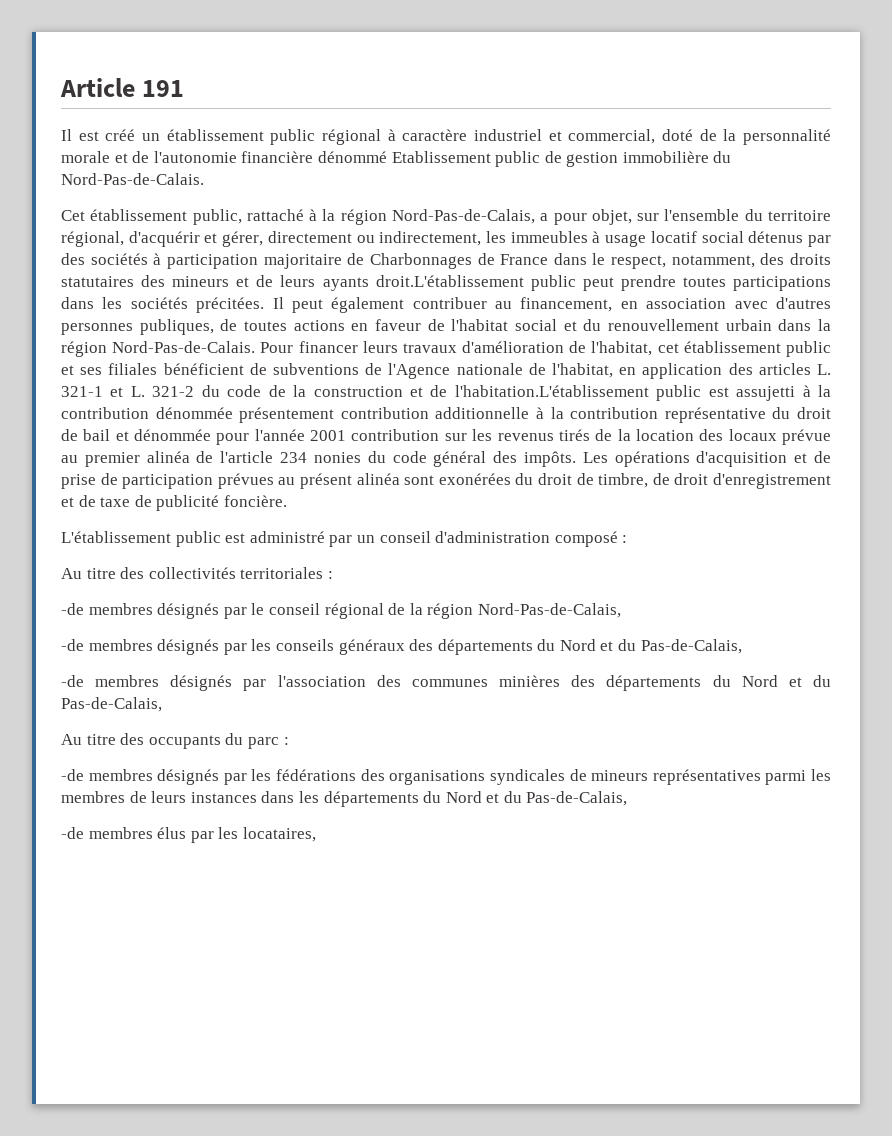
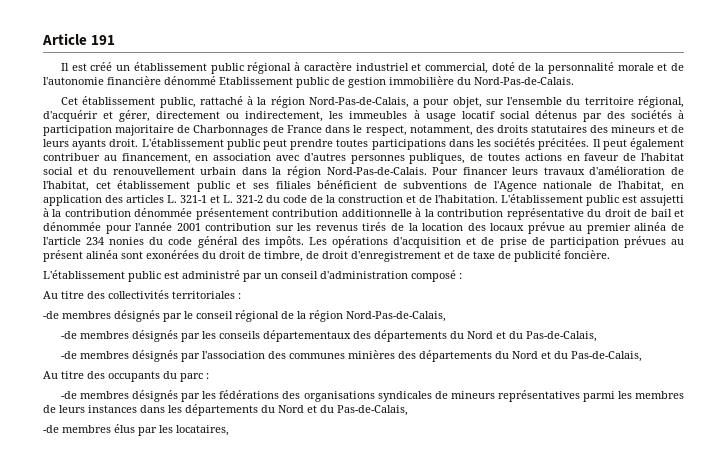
[375,275,524,287] droit.L'établissement -> [109,138,224,147] droit. L'établissement
[454,385,649,397] l'habitation.L'établissement -> [435,194,583,203] l'habitation. L'établissement
[338,639,405,655] généraux -> [263,330,352,342] départementaux

